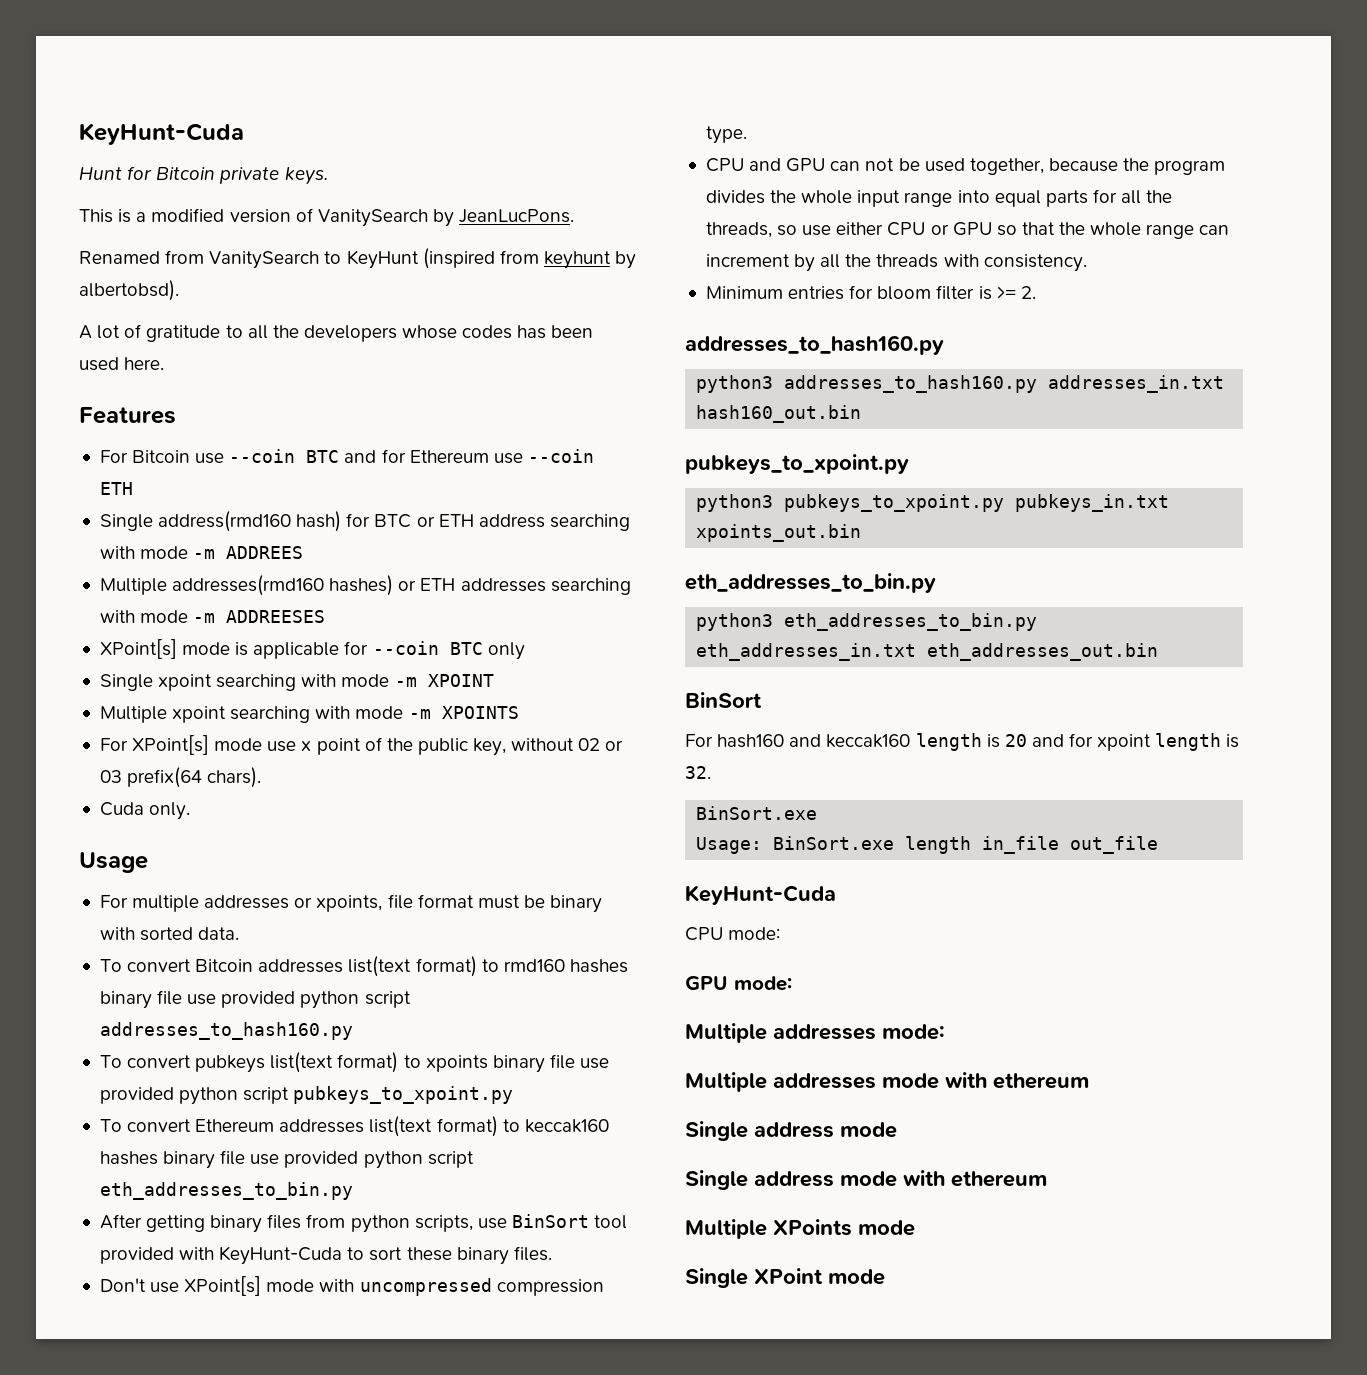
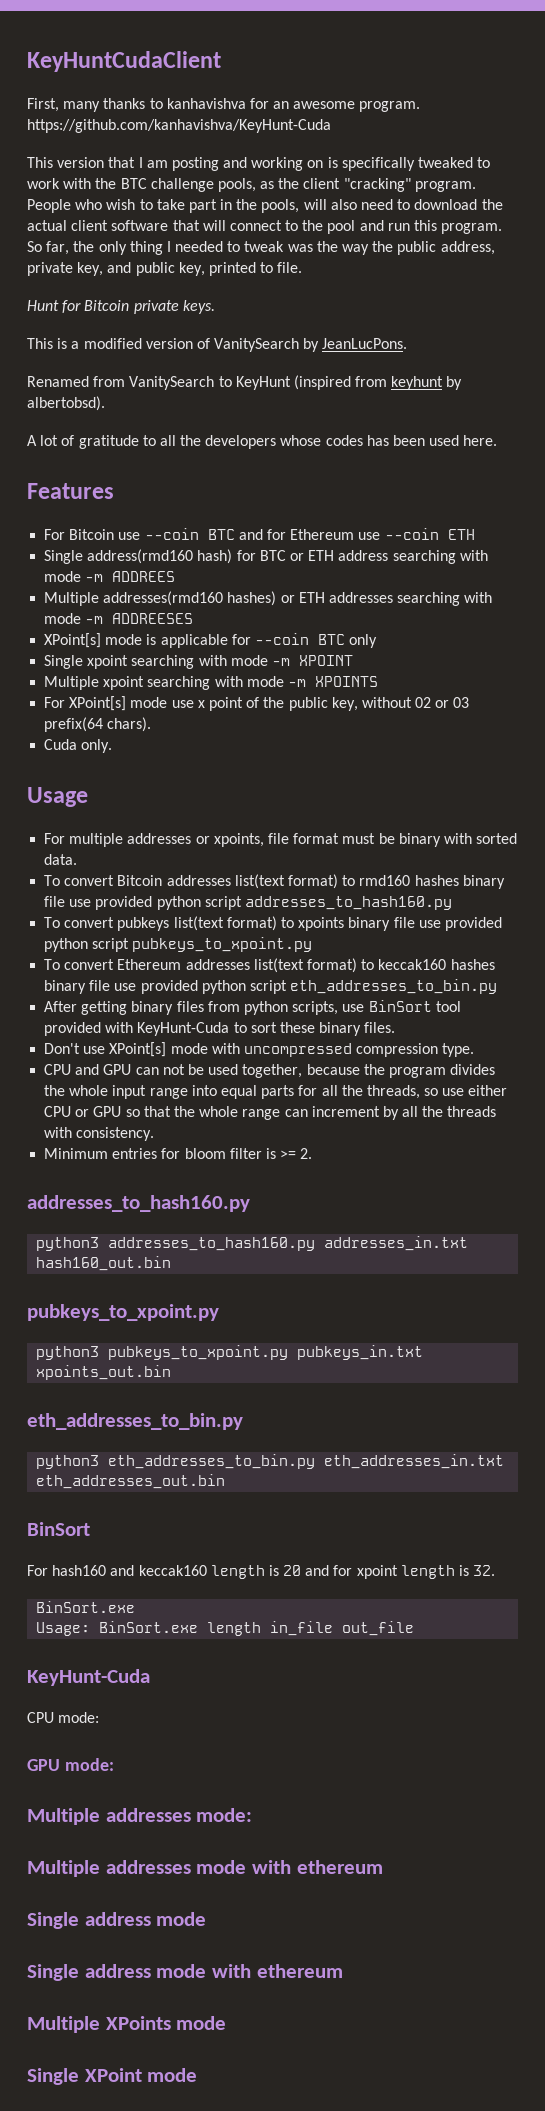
[79,123,244,145] KeyHunt-Cuda -> [27,51,221,72] [27,98,421,112] [27,119,331,133] [27,157,491,171] [27,178,476,192] [27,199,503,213] [27,220,503,234] [27,241,495,255] [27,262,303,276] KeyHuntCudaClient // First, many thanks to kanhavishva for an awesome program. https://github.com/kanhavishva/KeyHunt-Cuda // This version that I am posting and working on is specifically tweaked to work with the BTC challenge pools, as the client "cracking" program. People who wish to take part in the pools, will also need to download the actual client software that will connect to the pool and run this program. So far, the only thing I needed to tweak was the way the public address, private key, and public key, printed to file.

